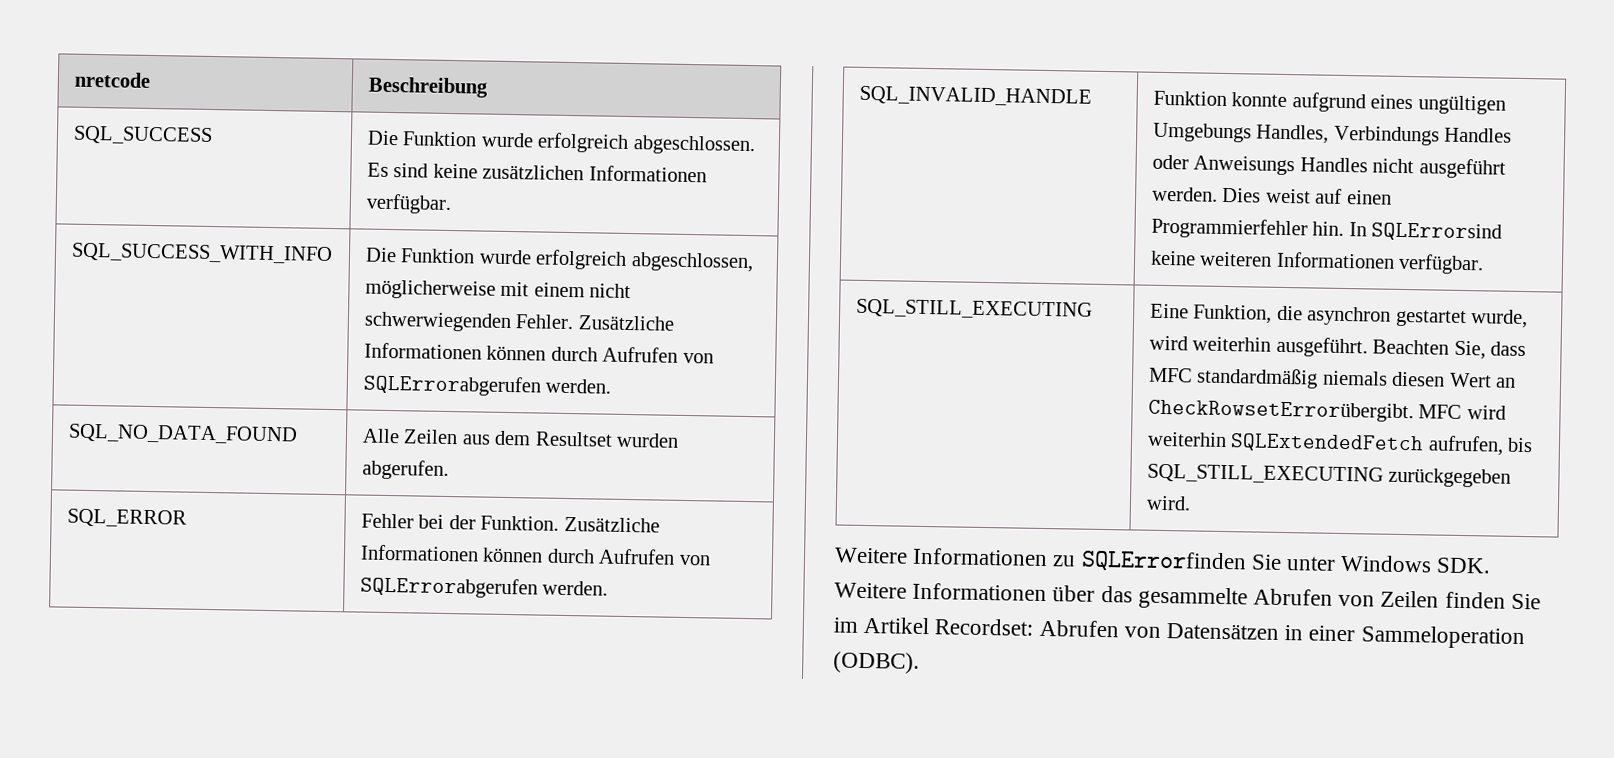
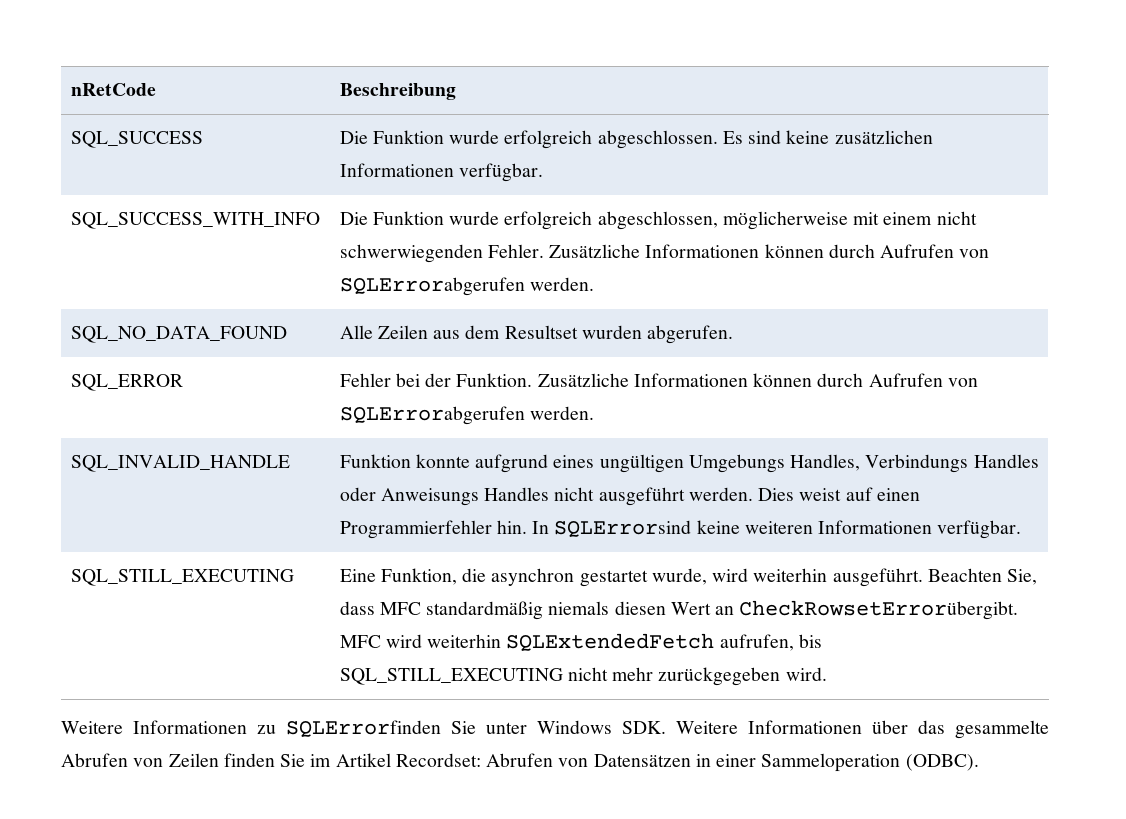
[73,71,151,88] nretcode -> [70,83,156,96] nRetCode
(1384, 474) none -> [567,667,654,681] nicht mehr

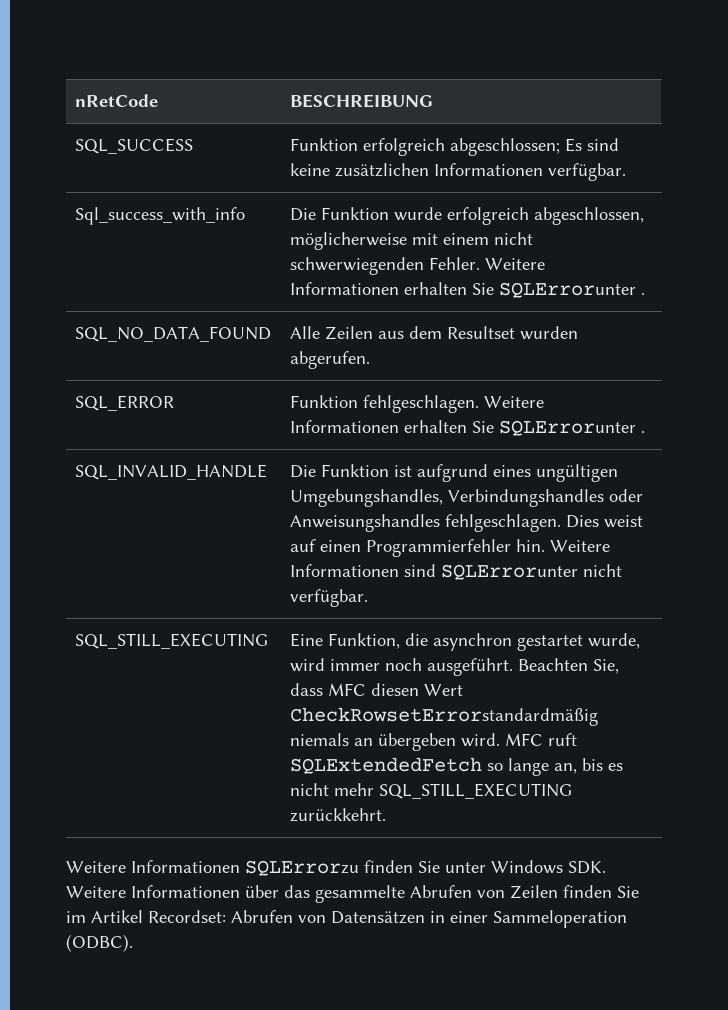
[339,83,456,100] Beschreibung -> [290,94,434,108] BESCHREIBUNG
[339,130,718,149] Die Funktion wurde erfolgreich abgeschlossen. -> [290,138,561,156] Funktion erfolgreich abgeschlossen;
[70,212,320,229] SQL_SUCCESS_WITH_INFO -> [75,207,246,225] Sql_success_with_info
[549,244,990,258] [339,277,594,296] Zusätzliche Informationen können durch Aufrufen von SQLErrorabgerufen werden. -> [485,258,546,270] [290,282,646,298] Weitere Informationen erhalten Sie SQLErrorunter .
[339,373,978,387] [339,406,594,425] [70,455,290,472] [339,454,1039,473] [339,487,753,506] Fehler bei der Funktion. Zusätzliche Informationen können durch Aufrufen von SQLErrorabgerufen werden. // SQL_INVALID_HANDLE | Funktion konnte aufgrund eines ungültigen Umgebungs Handles, Verbindungs Handles oder Anweisungs Handles nicht ausgeführt werden. -> [290,395,545,413] [290,420,646,436] [75,464,268,480] [290,464,619,482] [290,489,644,507] [290,514,562,532] Funktion fehlgeschlagen. Weitere Informationen erhalten Sie SQLErrorunter . // SQL_INVALID_HANDLE | Die Funktion ist aufgrund eines ungültigen Umgebungshandles, Verbindungshandles oder Anweisungshandles fehlgeschlagen.
[532,520,933,538] In SQLErrorsind keine weiteren Informationen -> [550,540,611,552] [290,564,623,580] Weitere Informationen sind SQLErrorunter nicht
[753,568,828,582] weiterhin -> [330,658,423,671] immer noch
[426,600,1019,620] [339,633,822,652] [339,667,827,686] [61,720,441,738] standardmäßig niemals diesen Wert an CheckRowsetErrorübergibt. MFC wird weiterhin SQLExtendedFetch aufrufen, bis SQL_STILL_EXECUTING nicht mehr zurückgegeben wird. // Weitere Informationen zu SQLErrorfinden -> [371,683,464,696] [290,707,599,726] [290,733,578,751] [290,757,624,776] [290,783,573,799] [290,808,387,822] [66,860,413,876] diesen Wert CheckRowsetErrorstandardmäßig niemals an übergeben wird. MFC ruft SQLExtendedFetch so lange an, bis es nicht mehr SQL_STILL_EXECUTING zurückkehrt. // Weitere Informationen SQLErrorzu finden

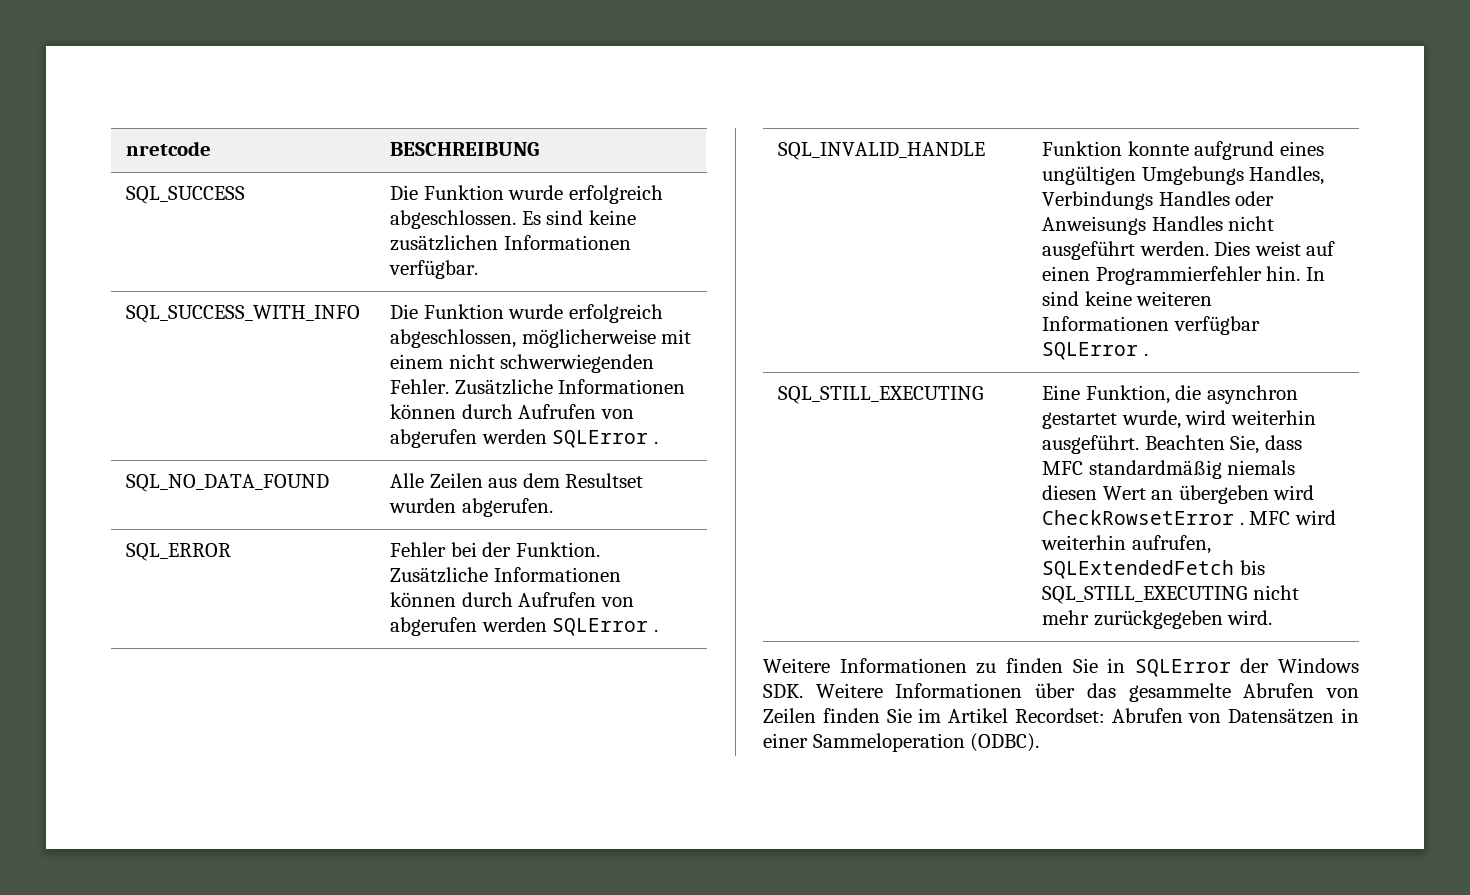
[75,94,159,107] nRetCode -> [125,141,211,156] nretcode
[290,138,561,156] Funktion erfolgreich abgeschlossen; -> [389,185,663,204] [389,210,516,229] Die Funktion wurde erfolgreich abgeschlossen.
[75,207,246,225] Sql_success_with_info -> [125,305,360,323] SQL_SUCCESS_WITH_INFO
[485,258,546,270] [290,282,637,298] Weitere Informationen erhalten Sie SQLErrorunter -> [454,379,686,395] [389,404,634,419] [389,429,649,448] Zusätzliche Informationen können durch Aufrufen von abgerufen werden SQLError
[290,395,545,413] [290,420,646,436] [75,464,268,480] [290,464,619,482] [290,489,644,507] [290,514,562,532] Funktion fehlgeschlagen. Weitere Informationen erhalten Sie SQLErrorunter . // SQL_INVALID_HANDLE | Die Funktion ist aufgrund eines ungültigen Umgebungshandles, Verbindungshandles oder Anweisungshandles fehlgeschlagen. -> [389,542,600,557] [389,567,621,583] [389,592,634,607] [389,617,658,636] [777,142,985,160] [1041,141,1324,160] [1041,166,1325,185] [1041,191,1275,210] [1041,216,1275,235] [1041,241,1209,260] Fehler bei der Funktion. Zusätzliche Informationen können durch Aufrufen von abgerufen werden SQLError . // SQL_INVALID_HANDLE | Funktion konnte aufgrund eines ungültigen Umgebungs Handles, Verbindungs Handles oder Anweisungs Handles nicht ausgeführt werden.
[550,540,611,552] [290,564,623,580] [290,589,369,607] Weitere Informationen sind SQLErrorunter nicht verfügbar. -> [1305,267,1325,281] [1041,291,1213,306] [1041,316,1260,335] [1041,342,1148,360] In sind keine weiteren Informationen verfügbar SQLError .
[330,658,423,671] immer noch -> [1230,410,1316,425] weiterhin
[371,683,464,696] [290,707,599,726] [290,733,578,751] [290,757,624,776] [290,783,573,799] [290,808,387,822] [66,860,486,876] diesen Wert CheckRowsetErrorstandardmäßig niemals an übergeben wird. MFC ruft SQLExtendedFetch so lange an, bis es nicht mehr SQL_STILL_EXECUTING zurückkehrt. // Weitere Informationen SQLErrorzu finden Sie unter -> [1088,460,1296,479] [1041,485,1315,504] [1041,510,1336,525] [1040,535,1211,554] [1041,560,1265,579] [1041,585,1299,604] [1041,610,1273,629] [763,658,1270,677] standardmäßig niemals diesen Wert an übergeben wird CheckRowsetError . MFC wird weiterhin aufrufen, SQLExtendedFetch bis SQL_STILL_EXECUTING nicht mehr zurückgegeben wird. // Weitere Informationen zu finden Sie in SQLError der

